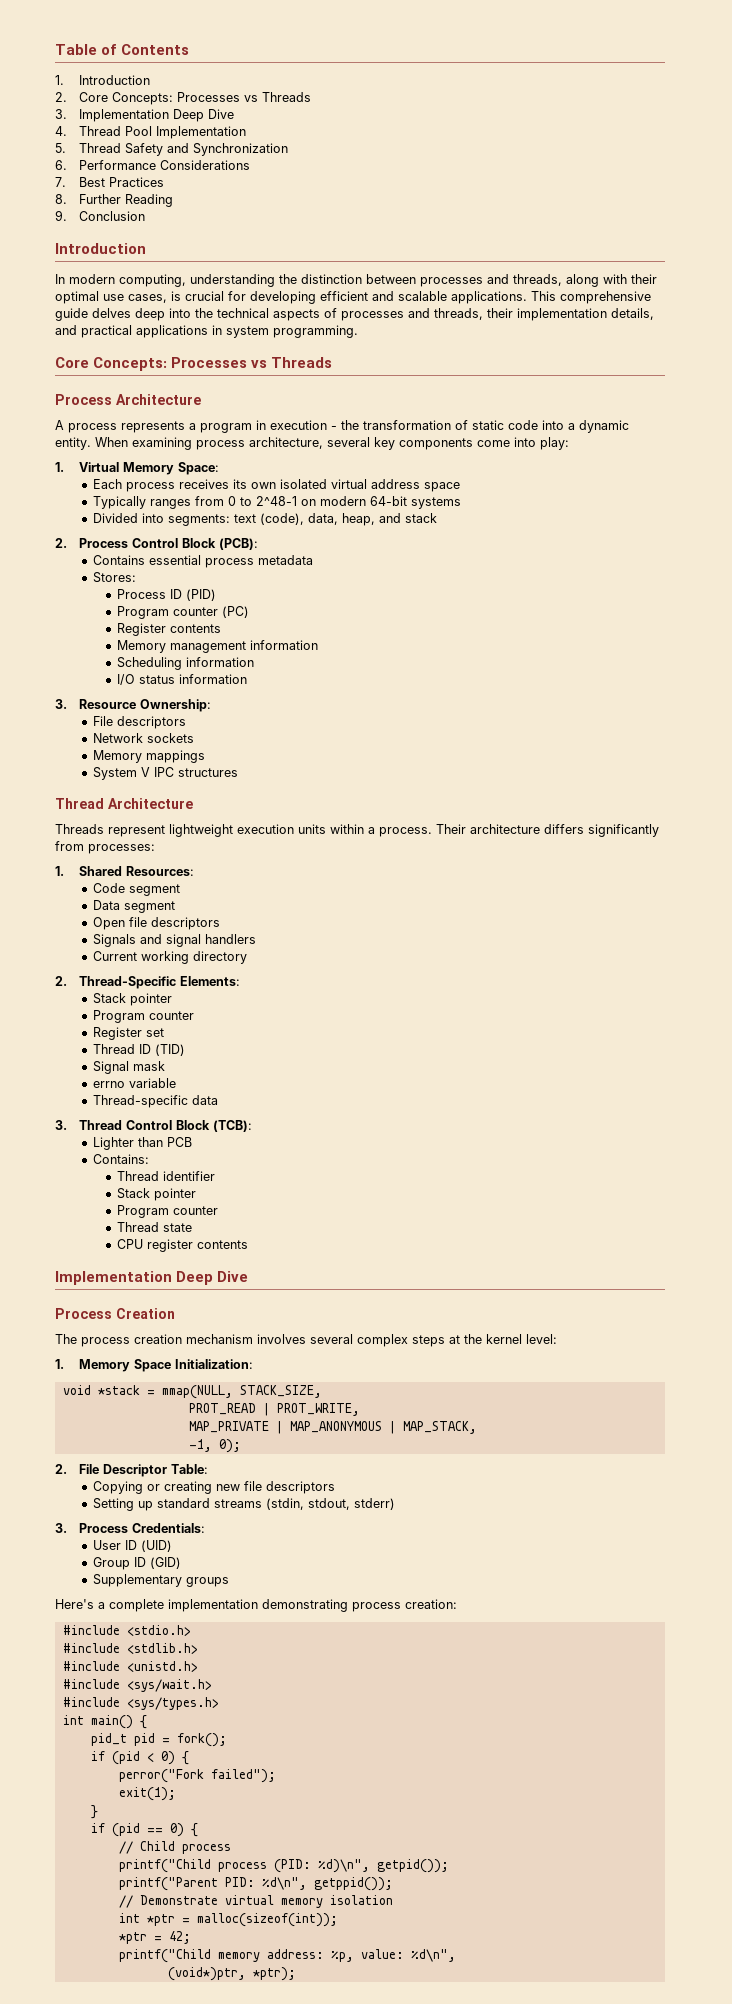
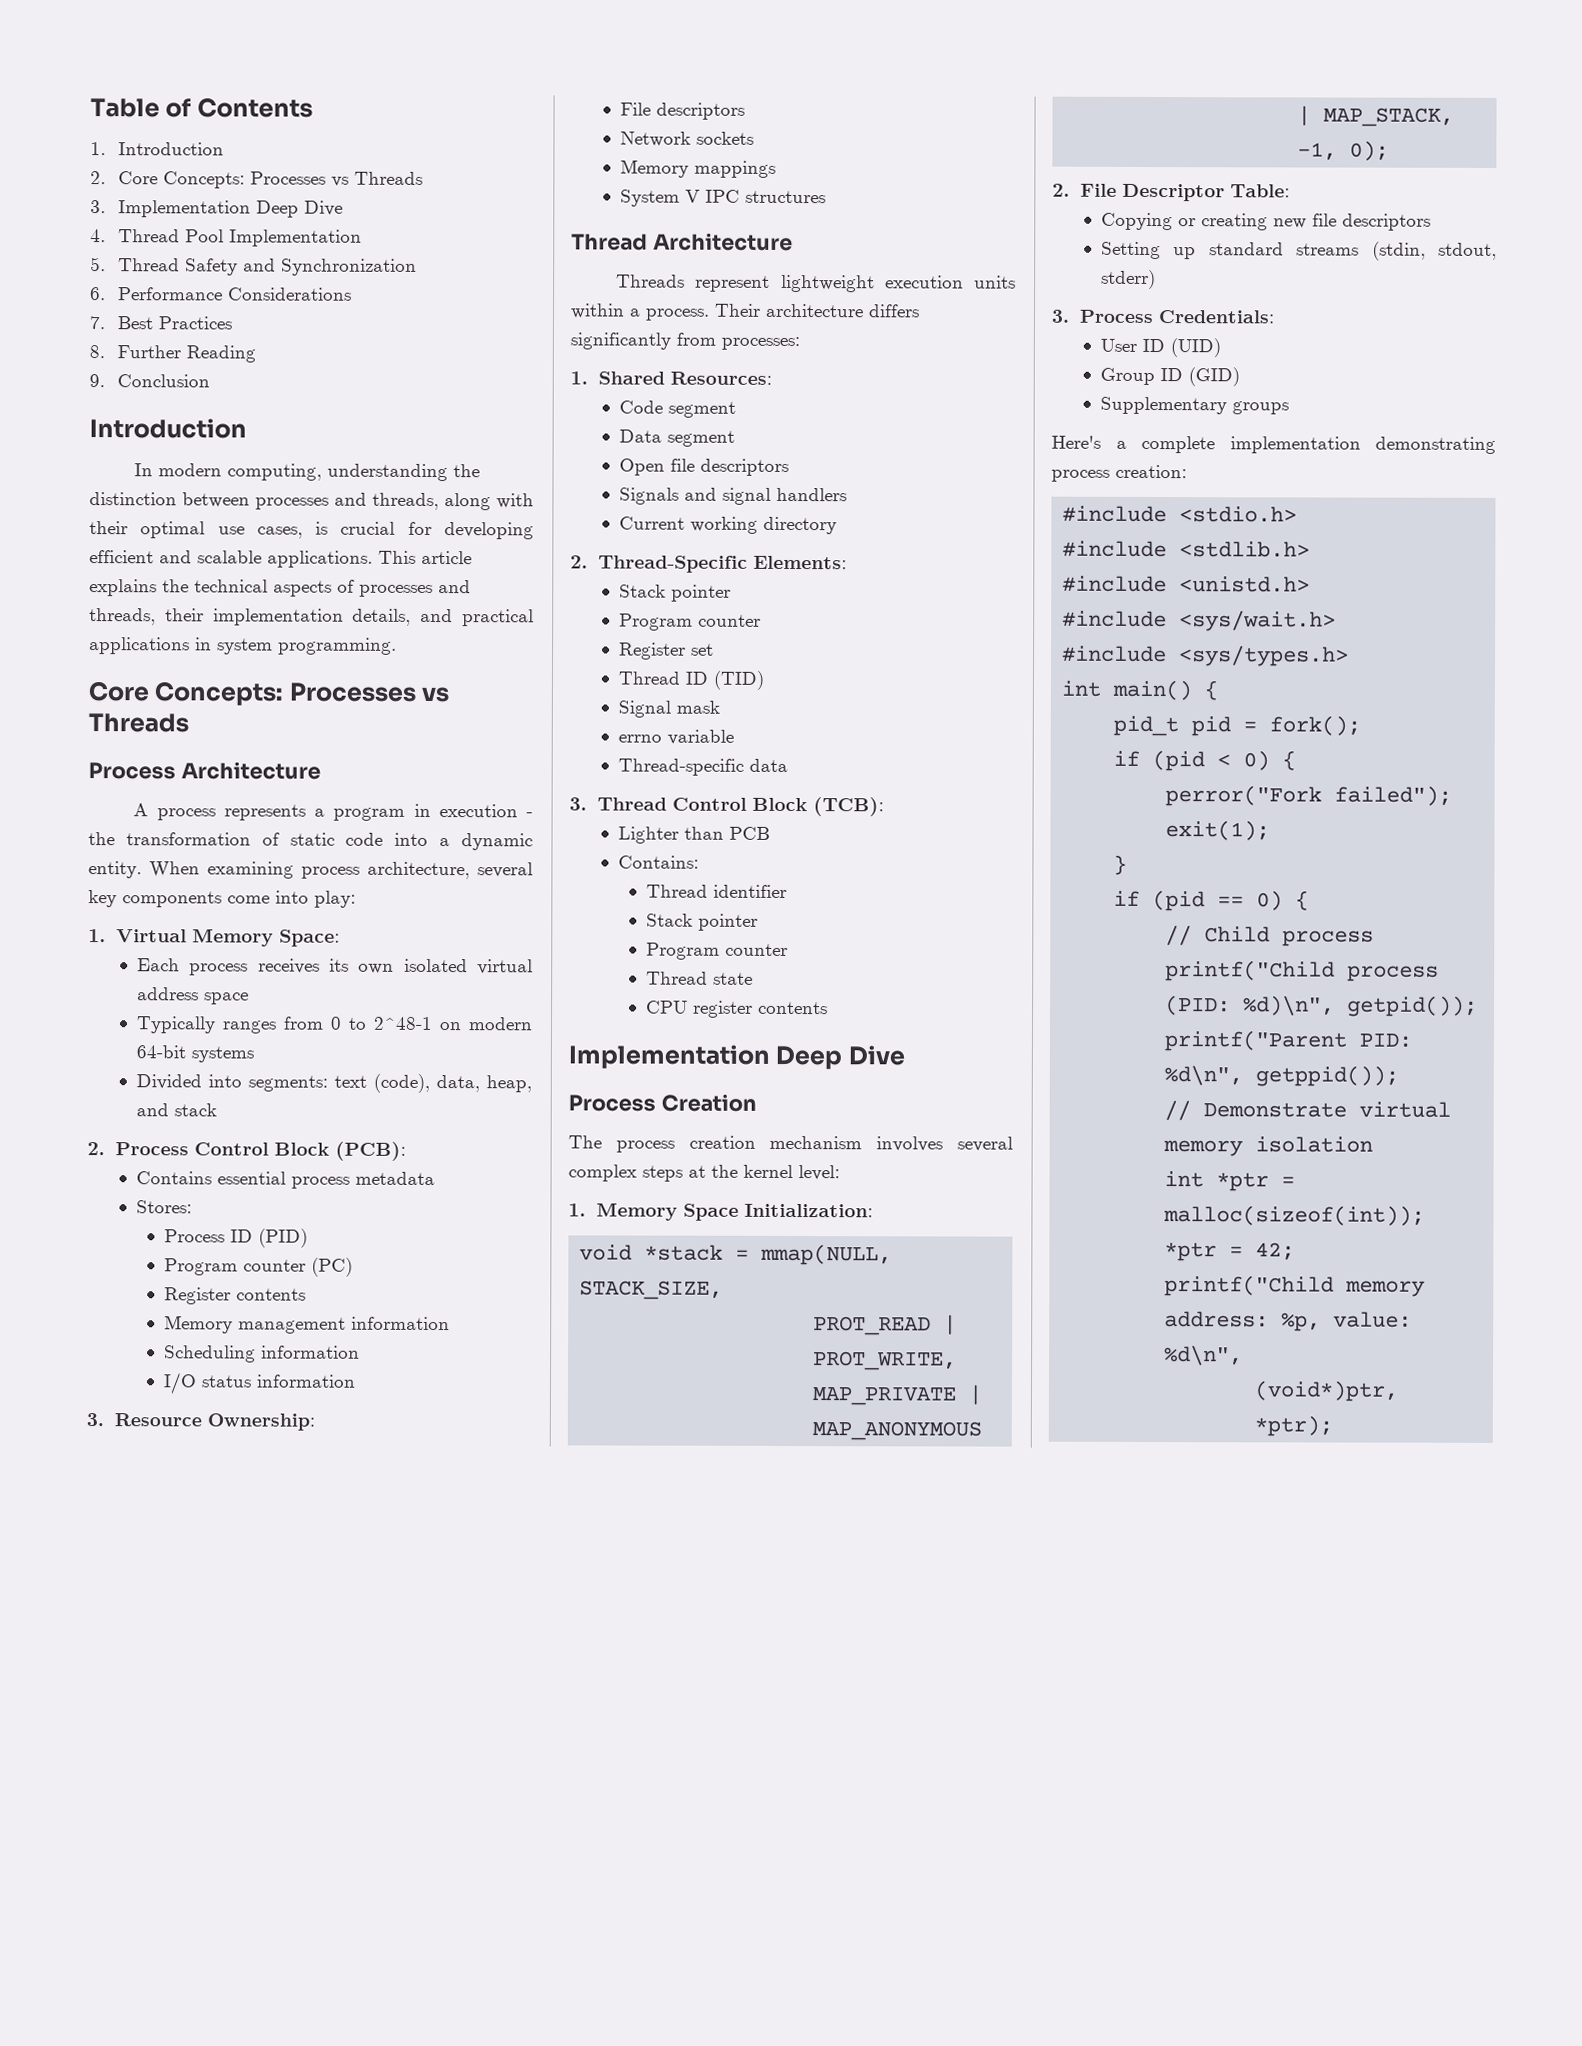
[560,291,651,304] [55,308,191,321] comprehensive guide delves deep into -> [421,550,472,565] [89,579,157,597] article explains

